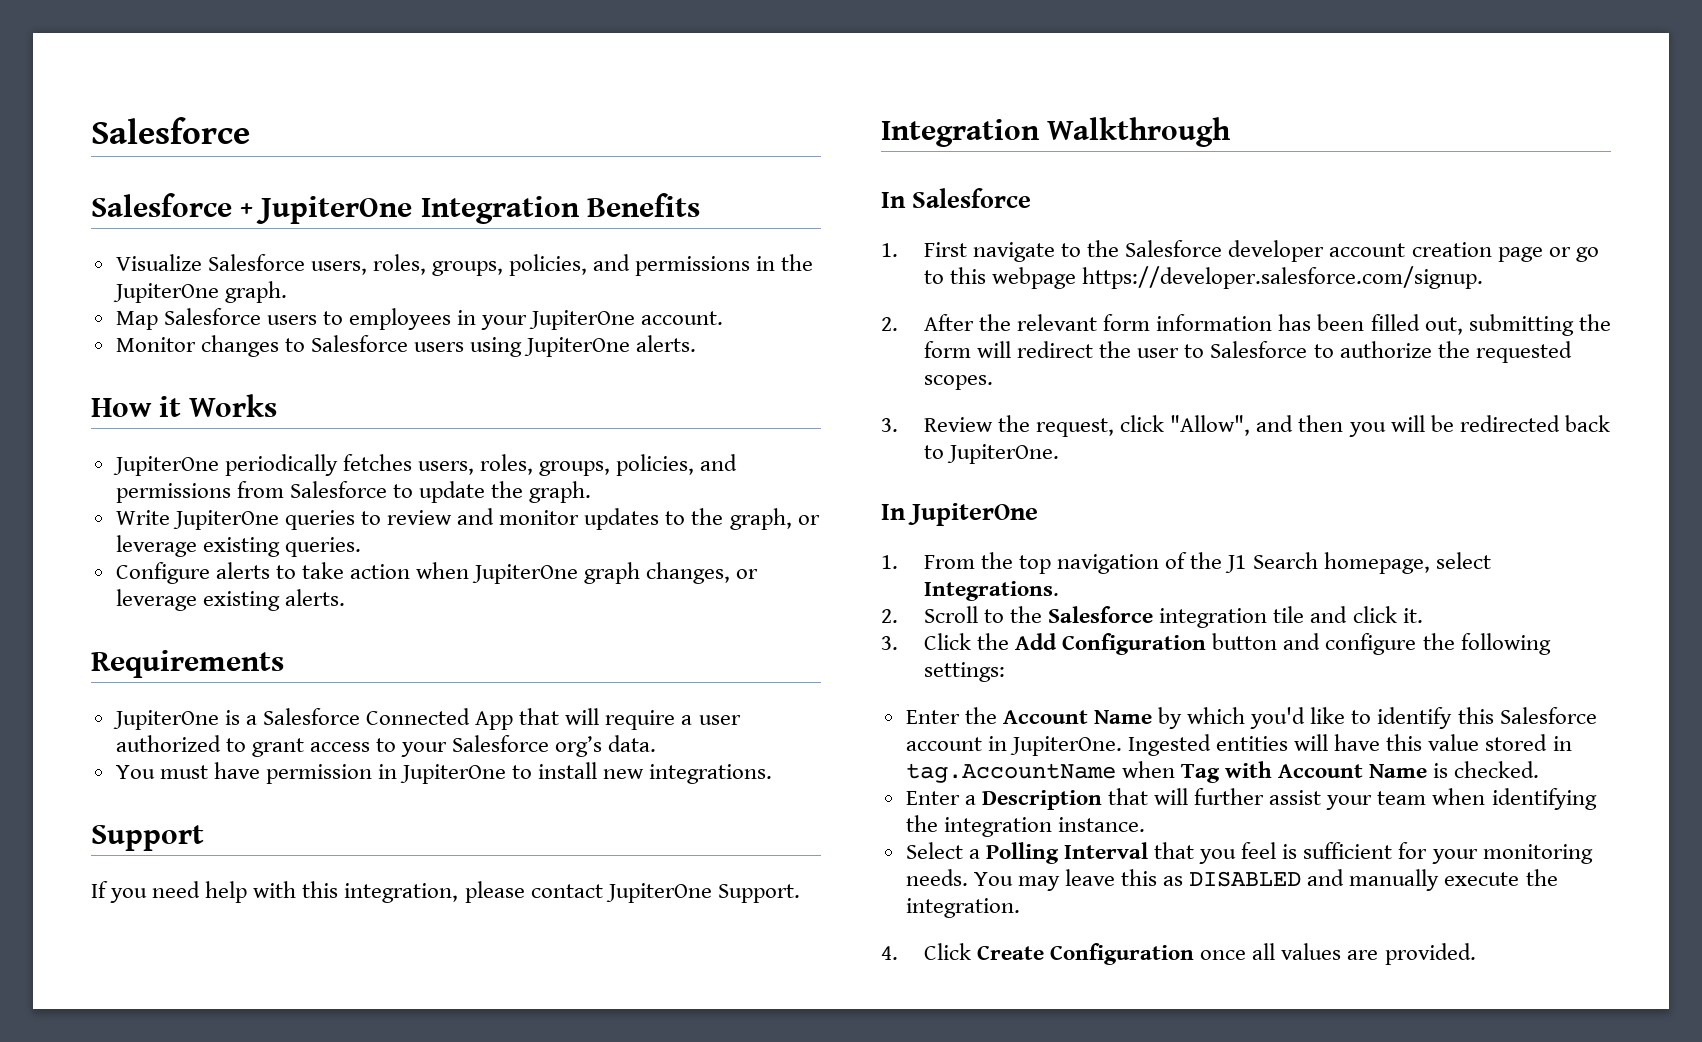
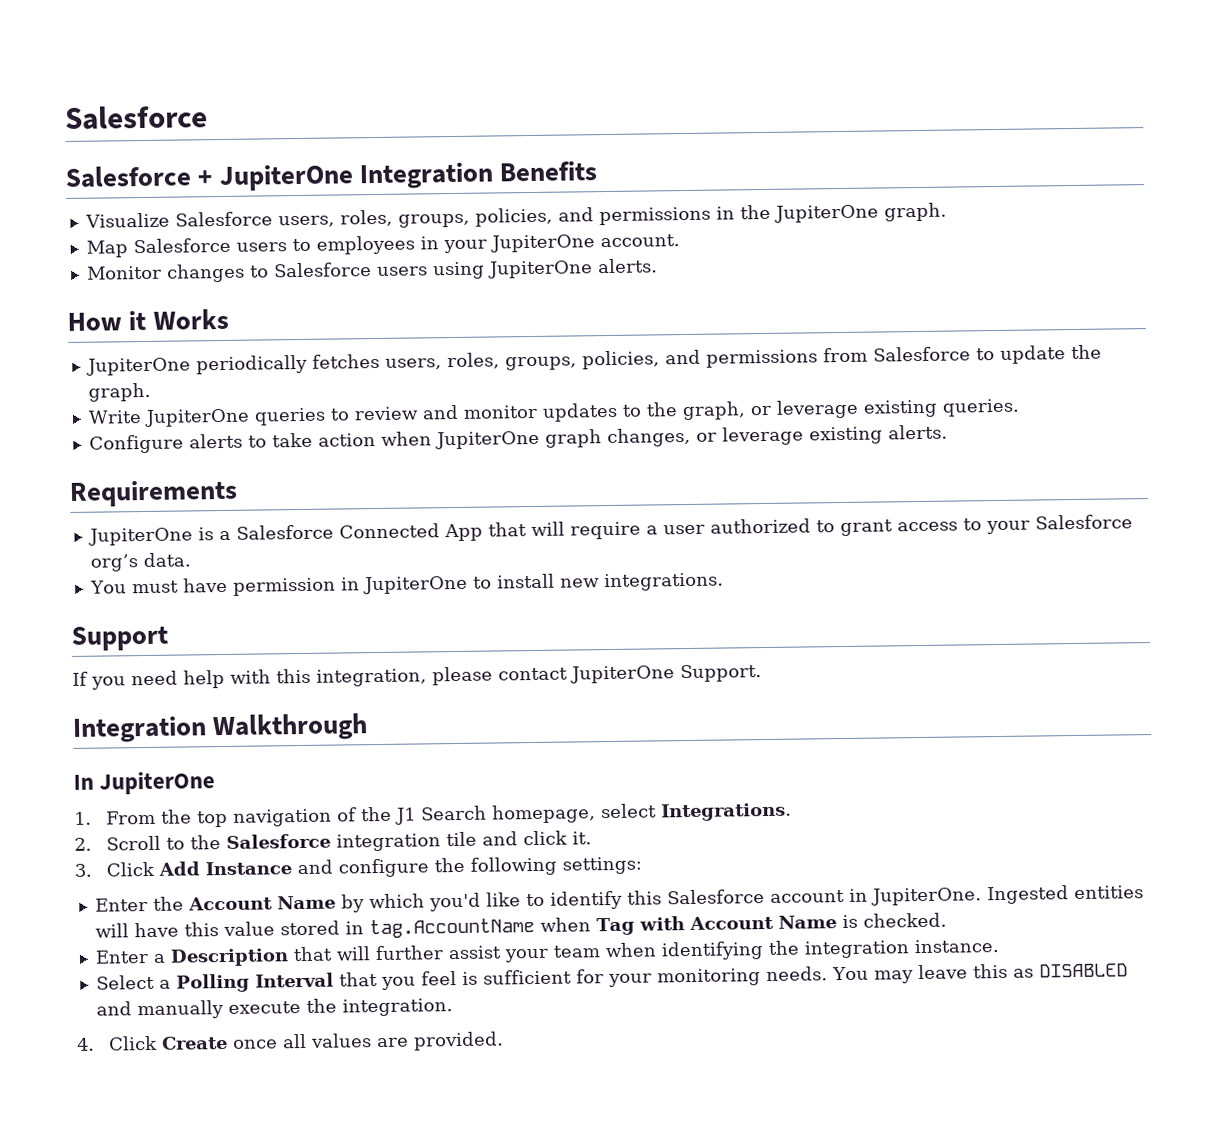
[881,188,1032,208] [881,240,1599,262] [923,266,1484,289] [881,314,1611,336] [923,341,1572,363] [923,375,993,390] [881,415,1610,437] [923,444,1060,464] // In Salesforce // 1. First navigate to the Salesforce developer account creation page or go to this webpage https://developer.salesforce.com/signup. // 2. After the relevant form information has been filled out, submitting the form will redirect the user to Salesforce to authorize the requested scopes. // 3. Review the request, click "Allow", and then you will be redirected back to JupiterOne. -> (369, 727) none
[977,633,1278,655] the Add Configuration button -> [158,861,293,876] Add Instance
[1050,943,1195,965] Configuration -> (229, 1042) none

